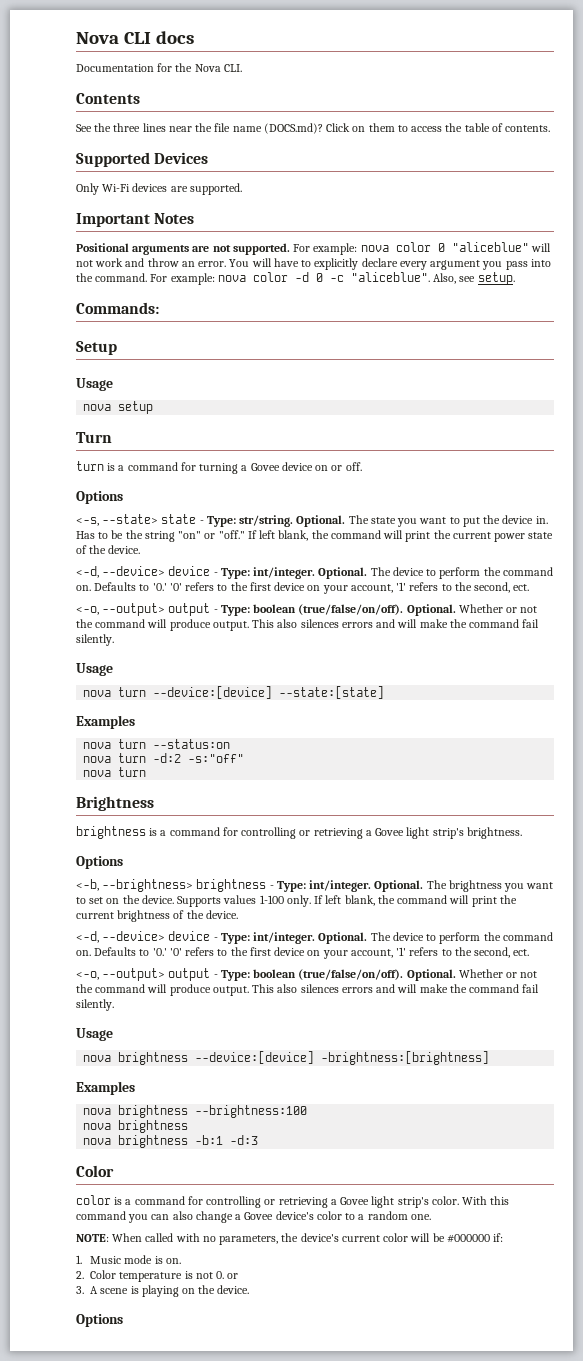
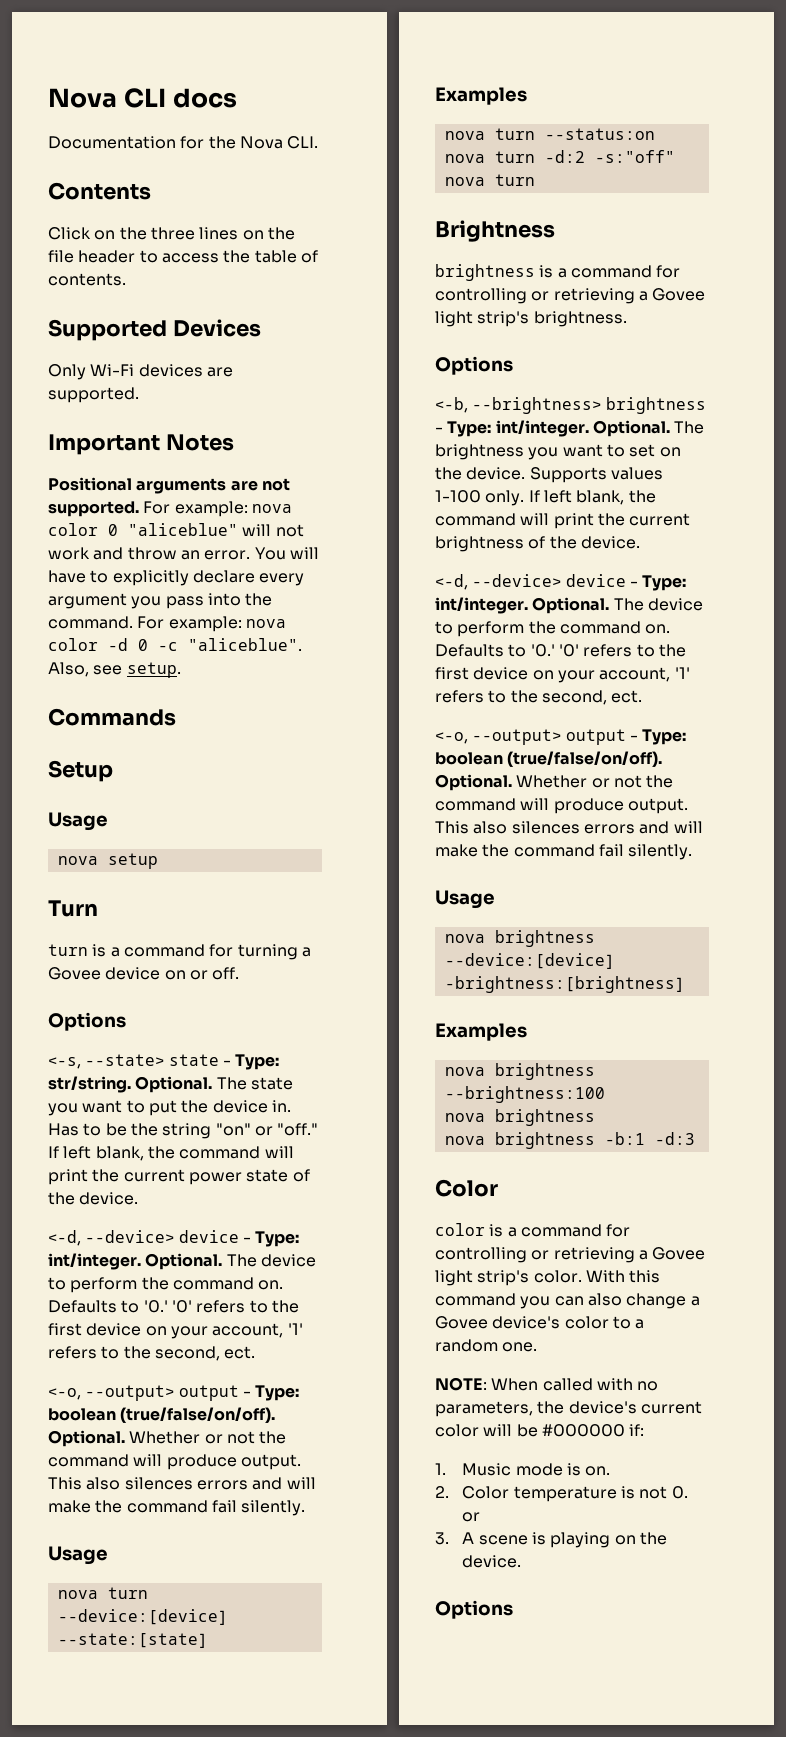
[76,124,92,132] See -> [48,227,116,240] Click on
[168,126,192,132] near -> [242,230,264,240] on
[232,123,395,134] name (DOCS.md)? Click on them -> [78,250,136,263] header
[76,302,159,314] Commands: -> [48,708,176,726] Commands

